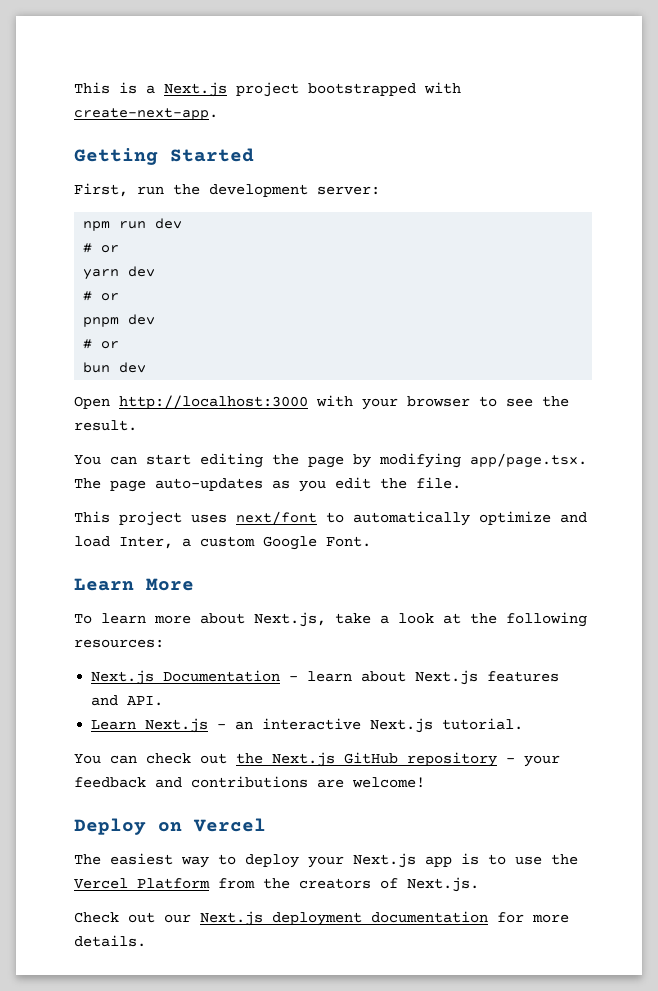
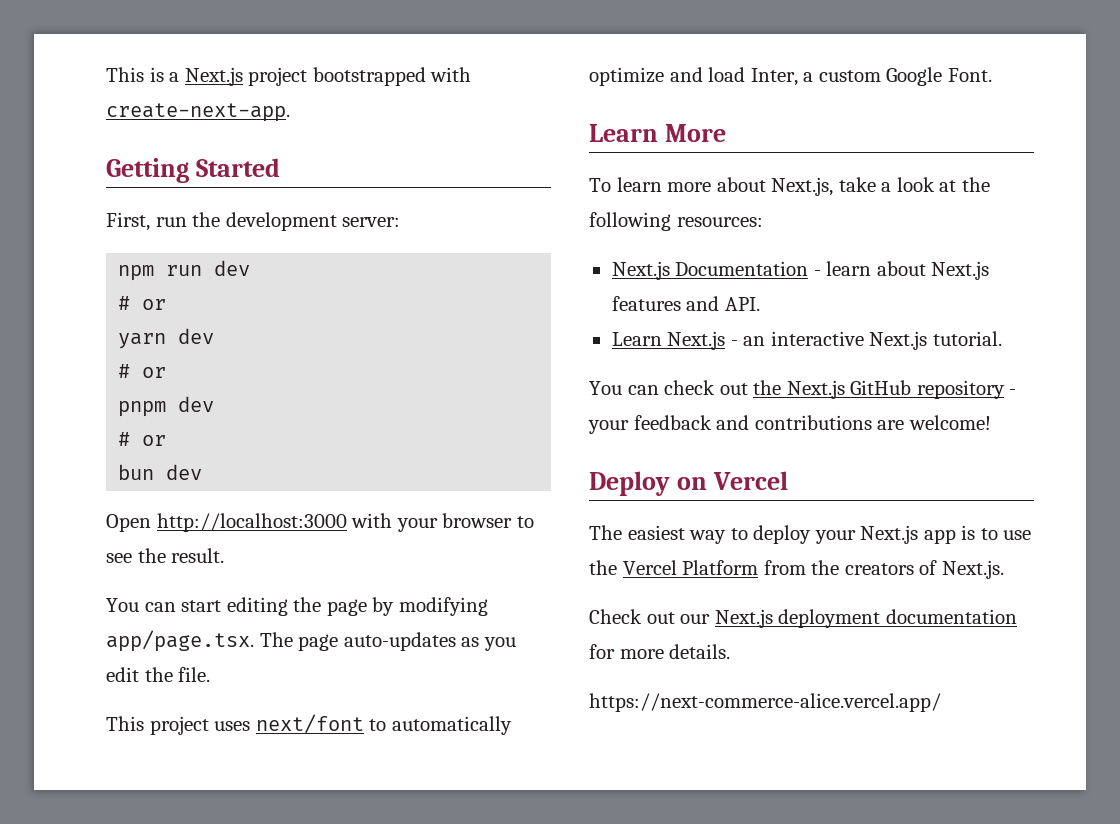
(146, 941) none -> [589,693,941,712] // https://next-commerce-alice.vercel.app/

